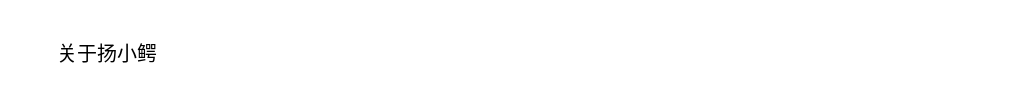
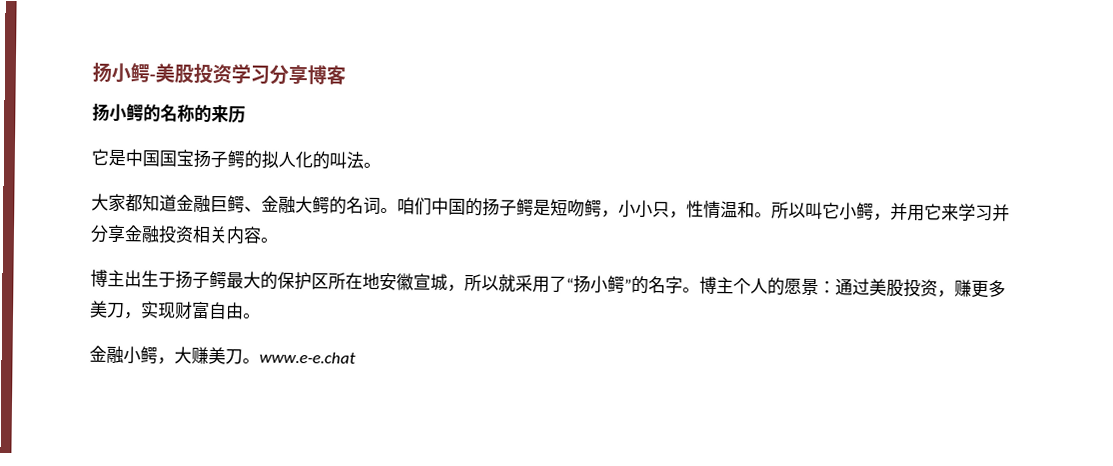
[57,43,157,63] 关于扬小鳄 -> [92,62,346,85] [92,103,246,124] [91,148,381,170] [91,193,1010,222] [90,224,278,245] [90,269,1006,298] [89,300,261,320] [89,345,356,365] 扬小鳄-美股投资学习分享博客 // 扬小鳄的名称的来历 // 它是中国国宝扬子鳄的拟人化的叫法。 // 大家都知道金融巨鳄、金融大鳄的名词。咱们中国的扬子鳄是短吻鳄，小小只，性情温和。所以叫它小鳄，并用它来学习并分享金融投资相关内容。 // 博主出生于扬子鳄最大的保护区所在地安徽宣城，所以就采用了“扬小鳄”的名字。博主个人的愿景：通过美股投资，赚更多美刀，实现财富自由。 // 金融小鳄，大赚美刀。www.e-e.chat

